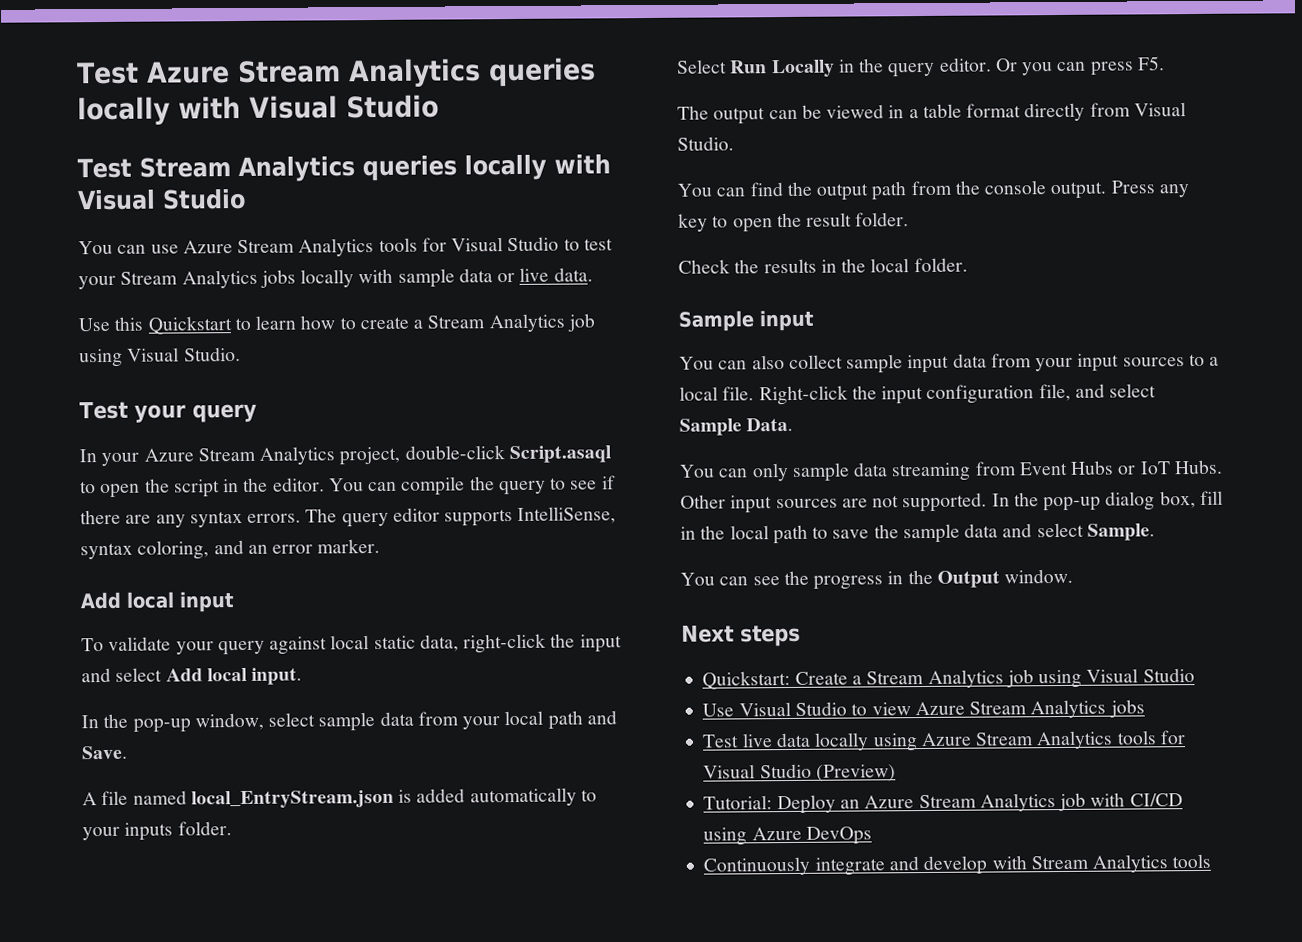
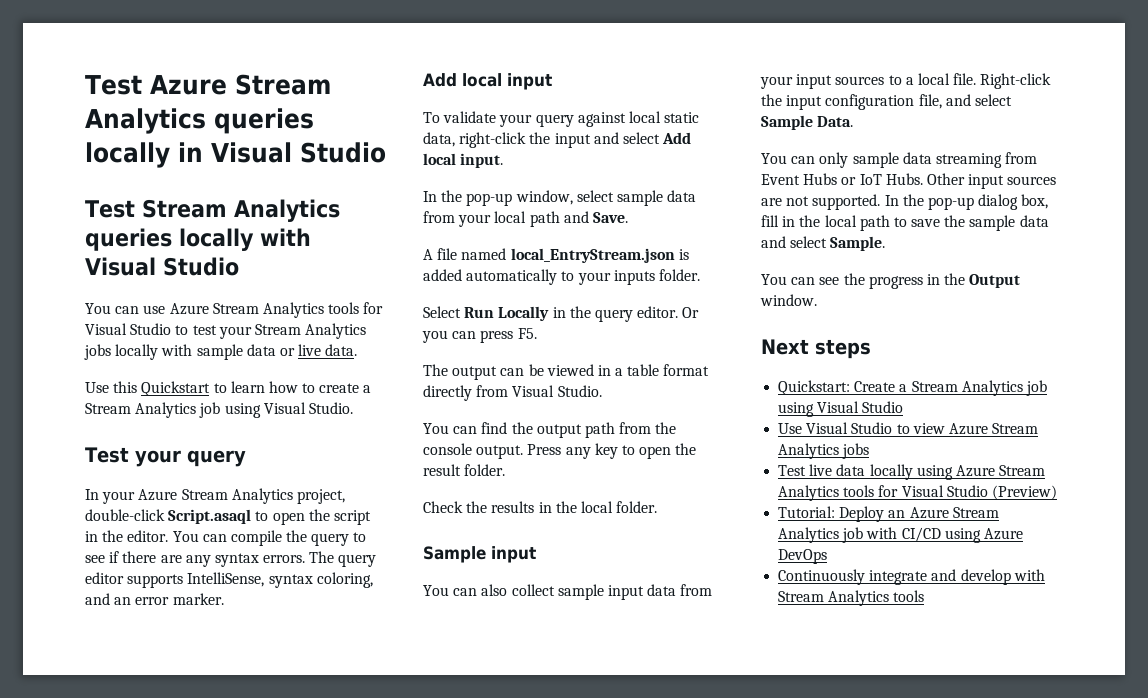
[178,96,241,119] with -> [178,142,203,162] in

